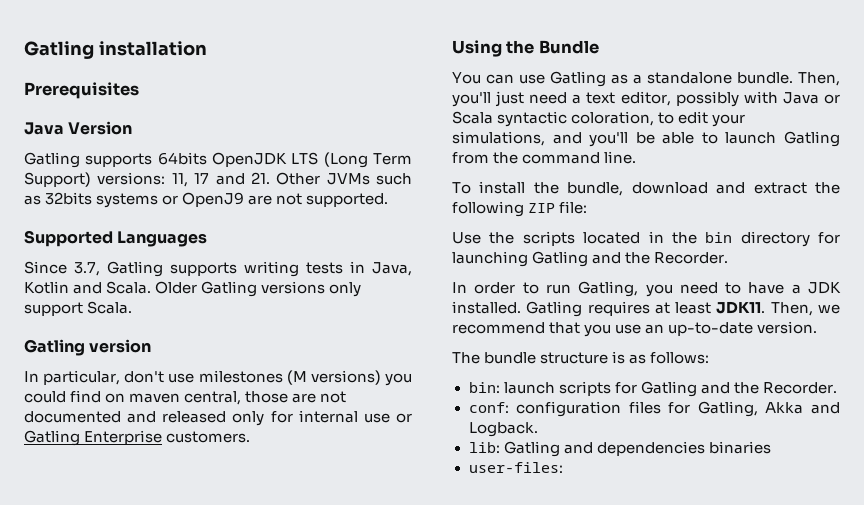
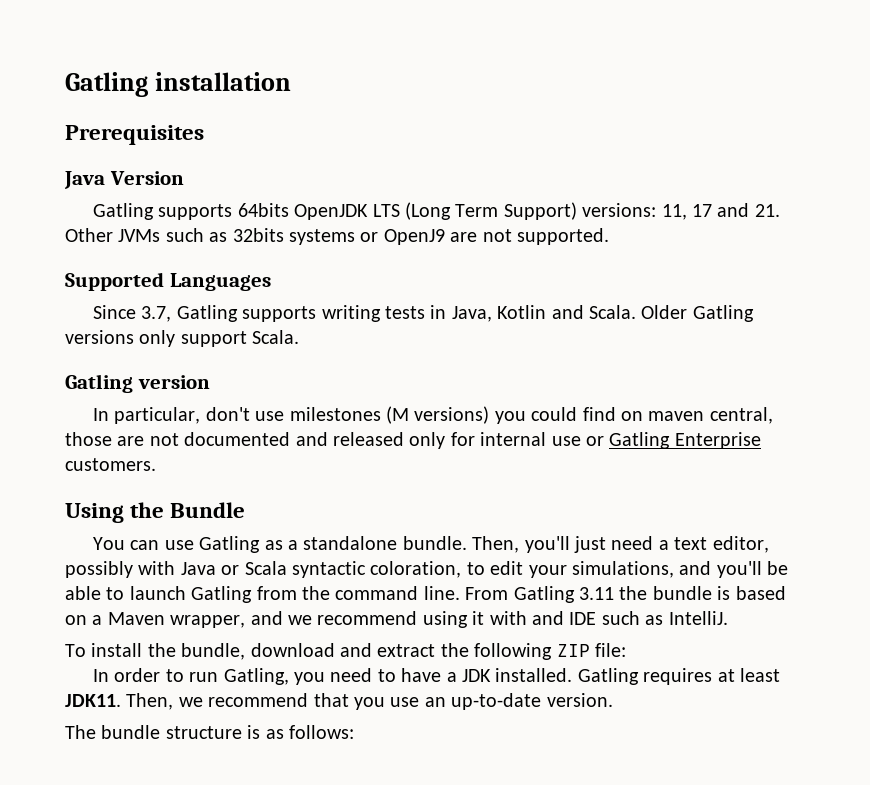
(637, 157) none -> [465,586,786,603] [65,611,728,628] From Gatling 3.11 the bundle is based on a Maven wrapper, and we recommend using it with and IDE such as IntelliJ.
[452,231,840,247] [452,251,729,267] // Use the scripts located in the bin directory for launching Gatling and the Recorder. -> (626, 650) none
[468,381,837,397] [468,401,840,417] [468,422,538,437] [468,441,771,457] [468,462,563,473] // bin: launch scripts for Gatling and the Recorder. // conf: configuration files for Gatling, Akka and Logback. // lib: Gatling and dependencies binaries // user-files: -> (354, 732) none

